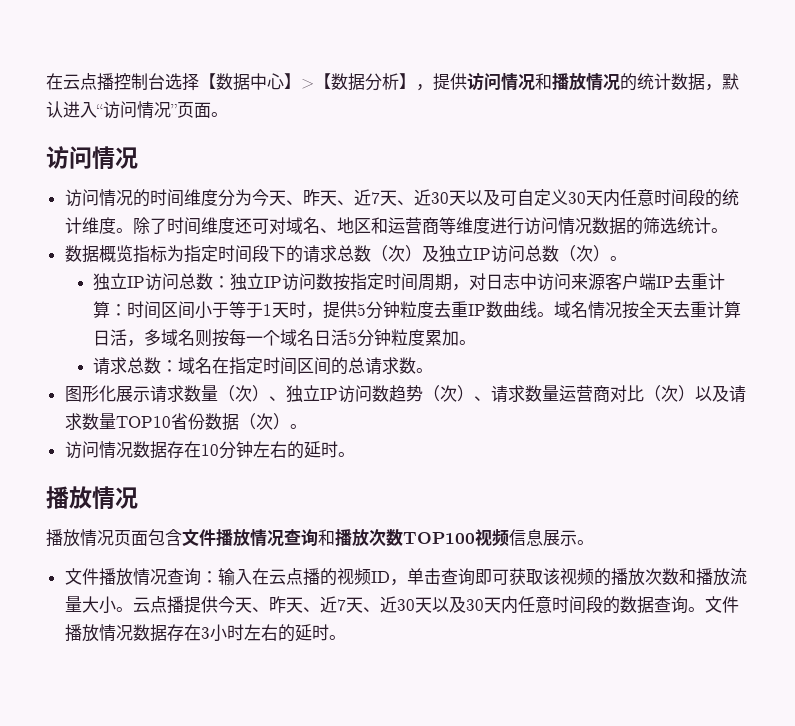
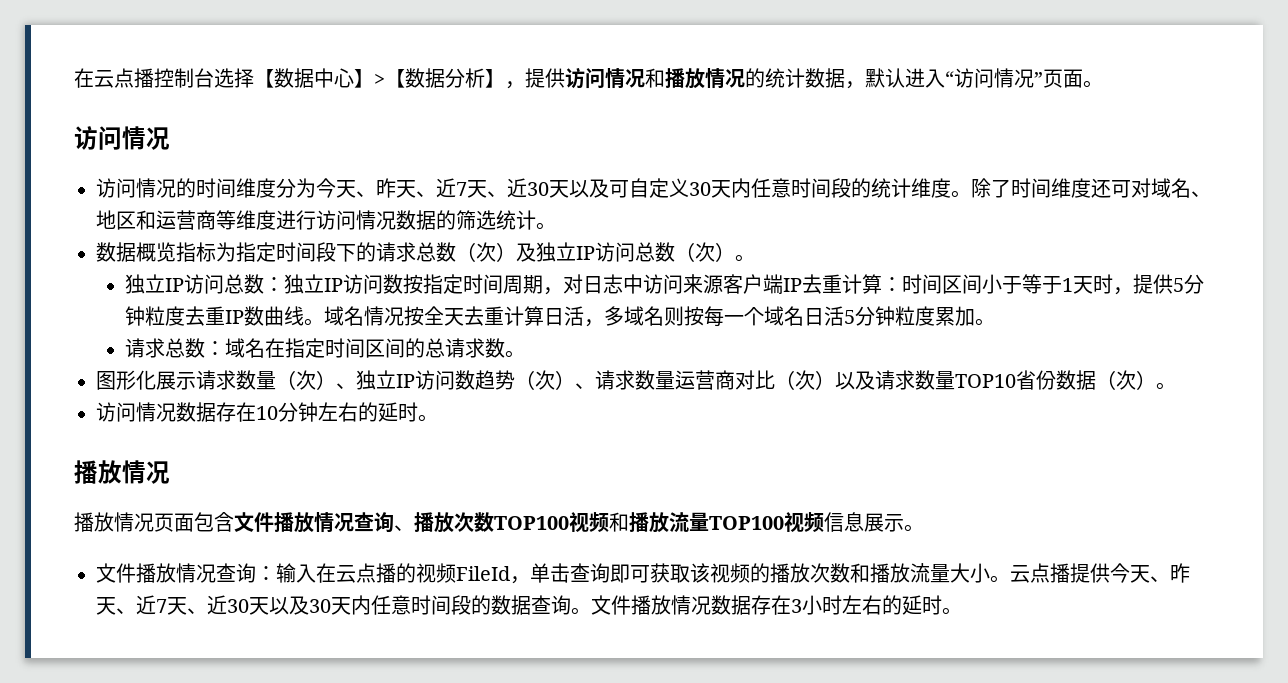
[318,529,335,546] 和 -> [394,525,414,531] 、
(509, 538) none -> [609,512,824,533] 和播放流量TOP100视频
[370,571,390,583] ID -> [456,566,510,581] FileId

